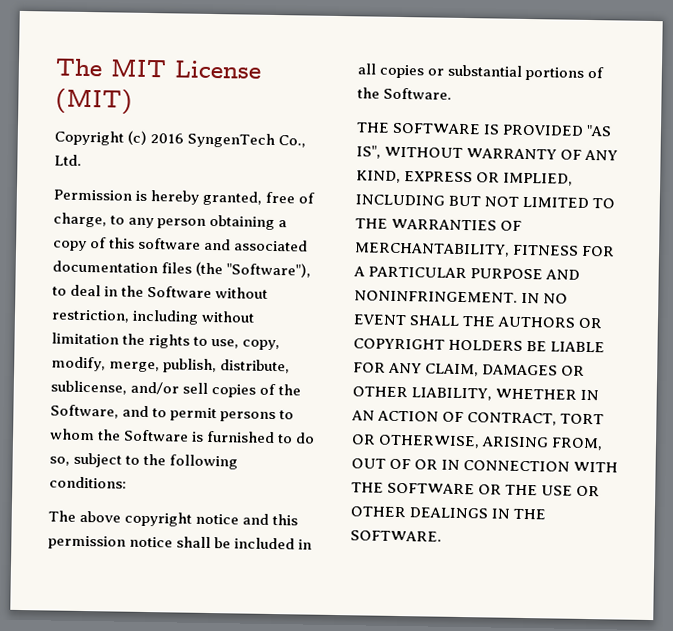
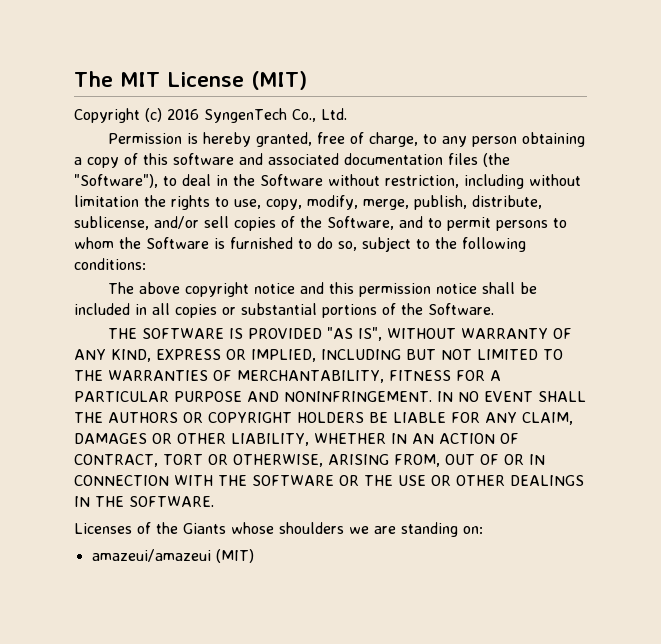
(442, 536) none -> [74,522,483,537] [91,549,254,563] // Licenses of the Giants whose shoulders we are standing on: // amazeui/amazeui (MIT)

